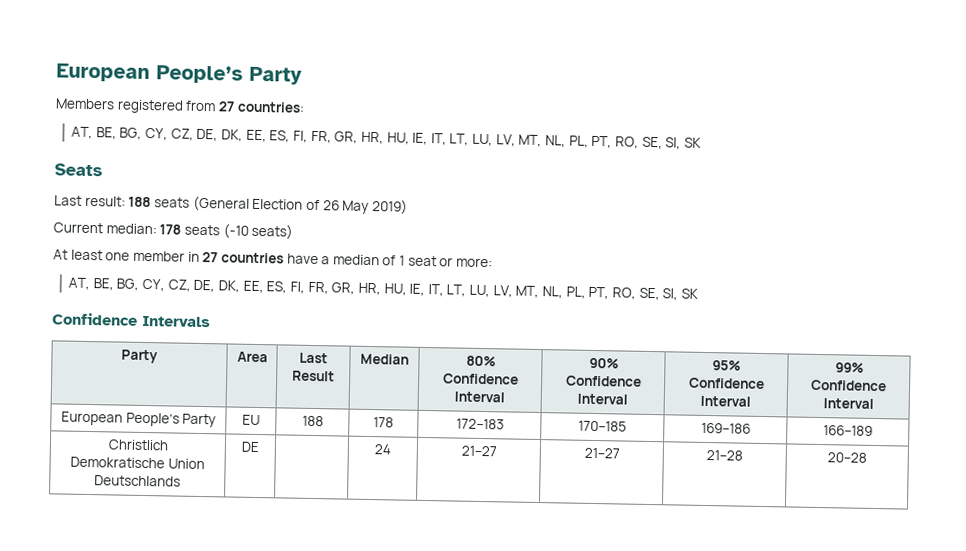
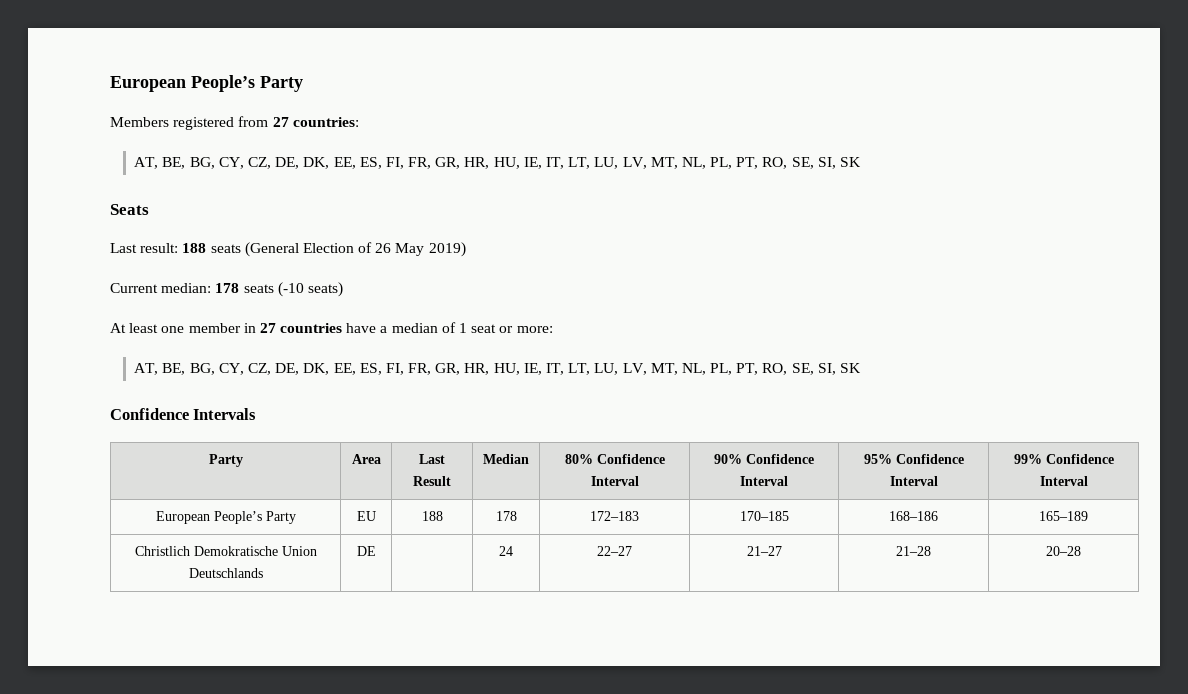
[700,422,751,434] [823,425,873,436] 169–186 | 166–189 -> [889,511,938,521] [1039,511,1088,521] 168–186 | 165–189
[460,445,497,457] 21–27 -> [597,546,632,556] 22–27

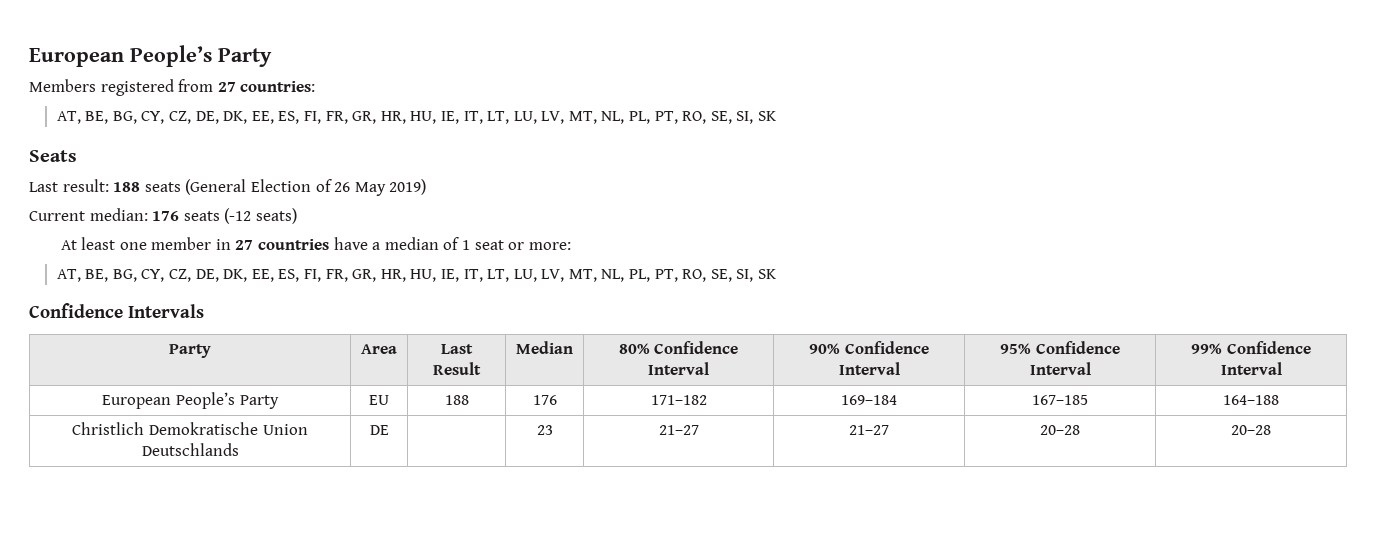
[215,282,304,297] 178 seats (-10 -> [152,208,252,224] 176 seats (-12
[495,511,517,521] [590,511,639,521] [739,511,789,521] [889,511,938,521] [1039,511,1088,521] 178 | 172–183 | 170–185 | 168–186 | 165–189 -> [532,395,557,405] [650,395,707,405] [841,395,897,405] [1032,395,1088,405] [1223,395,1279,405] 176 | 171–182 | 169–184 | 167–185 | 164–188
[499,546,513,556] [597,546,632,556] [746,546,782,556] [896,546,931,556] [1046,546,1081,556] 24 | 22–27 | 21–27 | 21–28 | 20–28 -> [536,425,553,435] [658,425,699,435] [849,425,889,435] [1040,425,1080,435] [1231,425,1271,435] 23 | 21–27 | 21–27 | 20–28 | 20–28

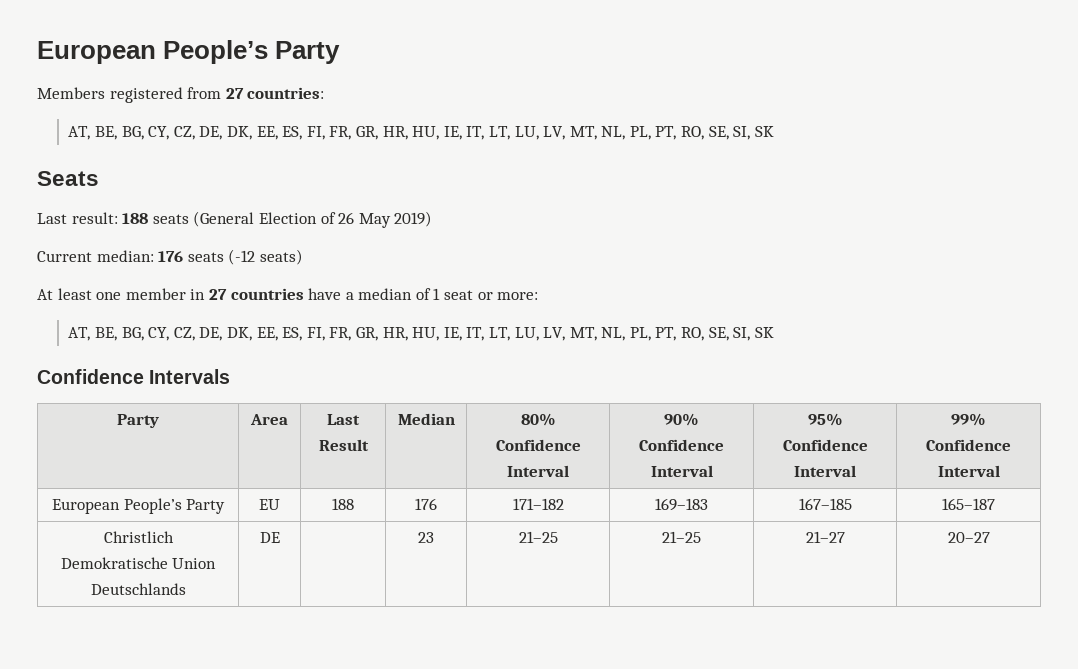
[841,395,897,405] 169–184 -> [655,498,708,511] 169–183
[1223,395,1279,405] 164–188 -> [942,498,995,510] 165–187
[658,425,699,435] [849,425,889,435] [1040,425,1080,435] [1231,425,1271,435] 21–27 | 21–27 | 20–28 | 20–28 -> [518,531,558,543] [662,531,701,543] [805,531,845,543] [947,532,990,543] 21–25 | 21–25 | 21–27 | 20–27

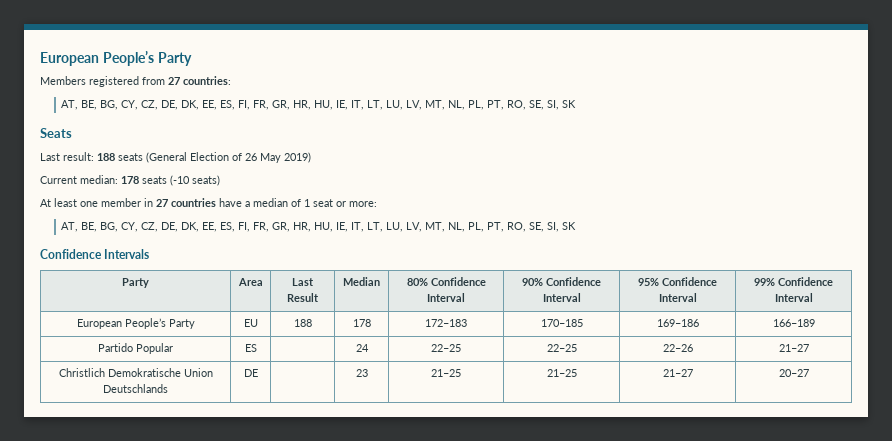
[158,249,256,265] 176 seats (-12 -> [121,175,190,186] 178 seats (-10
[415,498,437,510] [512,498,564,510] [655,498,708,511] [798,498,852,510] [942,498,995,510] 176 | 171–182 | 169–183 | 167–185 | 165–187 -> [352,319,371,327] [425,319,467,327] [540,319,583,327] [656,319,699,327] [772,319,815,327] [98,343,173,354] [244,344,257,352] [355,344,369,352] [431,344,461,352] [546,344,577,352] [662,344,693,352] [778,344,809,352] 178 | 172–183 | 170–185 | 169–186 | 166–189 // Partido Popular | ES | | 24 | 22–25 | 22–25 | 22–26 | 21–27

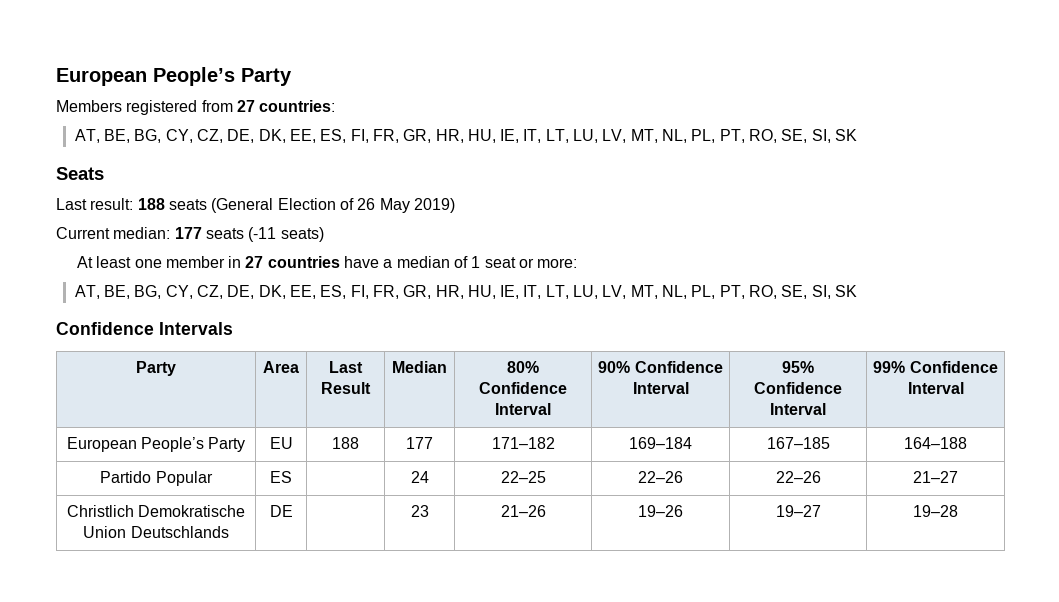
[121,175,190,186] 178 seats (-10 -> [174,227,277,242] 177 seats (-11
[352,319,371,327] [425,319,467,327] [540,319,583,327] [656,319,699,327] [772,319,815,327] 178 | 172–183 | 170–185 | 169–186 | 166–189 -> [406,437,433,449] [491,437,555,449] [629,437,692,449] [766,437,830,449] [904,437,967,449] 177 | 171–182 | 169–184 | 167–185 | 164–188
[546,344,577,352] 22–25 -> [638,471,683,483] 22–26
[431,369,461,377] [546,369,577,377] [662,369,693,377] [778,369,809,377] 21–25 | 21–25 | 21–27 | 20–27 -> [500,505,546,517] [638,505,683,517] [775,505,821,517] [913,505,958,517] 21–26 | 19–26 | 19–27 | 19–28

